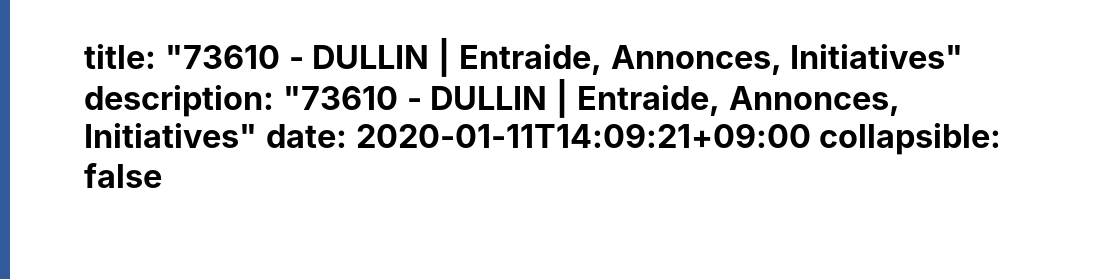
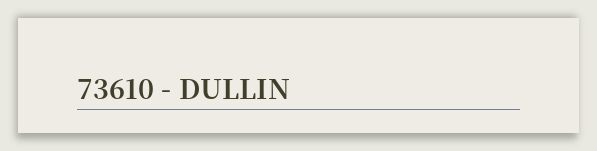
[84,38,964,77] [84,79,900,118] [84,123,1002,155] [84,163,162,188] title: "73610 - DULLIN | Entraide, Annonces, Initiatives" description: "73610 - DULLIN | Entraide, Annonces, Initiatives" date: 2020-01-11T14:09:21+09:00 collapsible: false -> [77,79,290,99] 73610 - DULLIN

